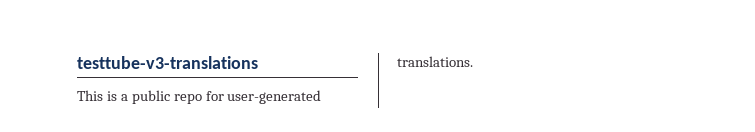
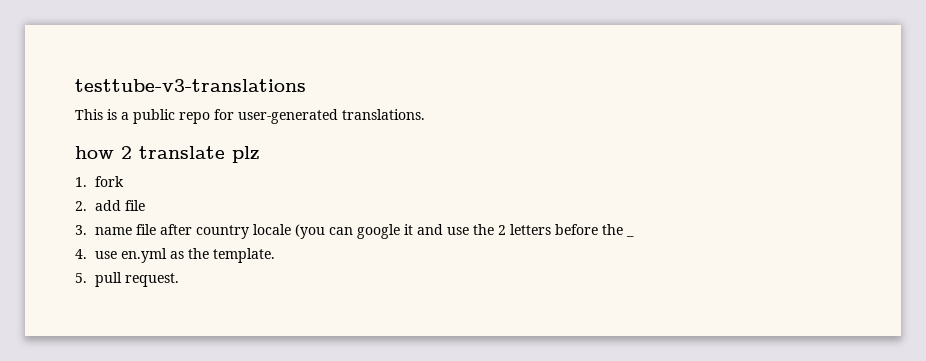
(473, 61) none -> [75,146,260,163] [75,176,125,187] [75,200,146,211] [75,224,624,239] [626,235,635,237] [75,248,276,263] [75,272,180,287] // how 2 translate plz // 1. fork // 2. add file // 3. name file after country locale (you can google it and use the 2 letters before the _ // 4. use en.yml as the template. // 5. pull request.

